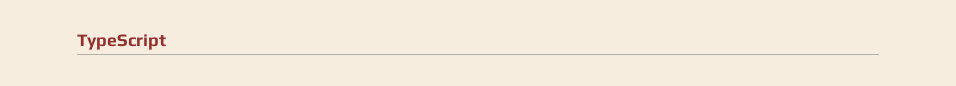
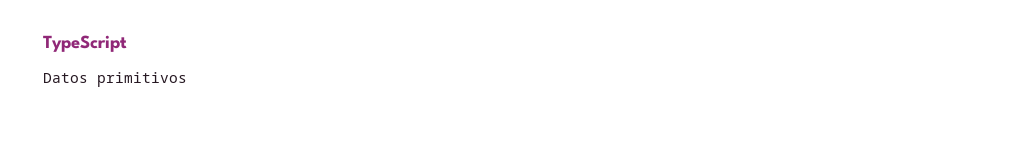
(166, 42) none -> [43,72,187,87] // Datos primitivos

